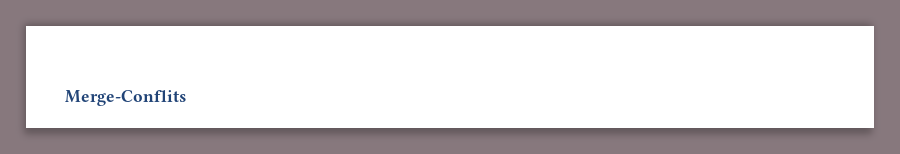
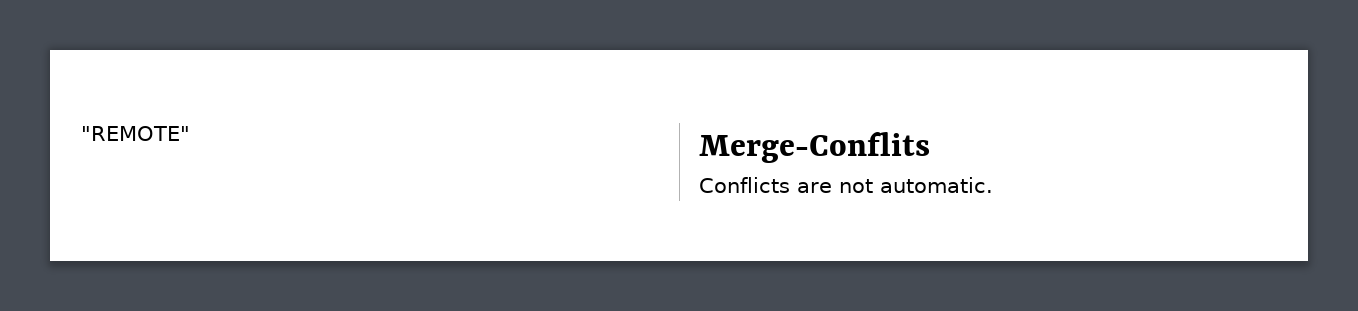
(65, 98) none -> [81,126,190,141] "REMOTE" //
(186, 98) none -> [699,177,993,193] // Conflicts are not automatic.

